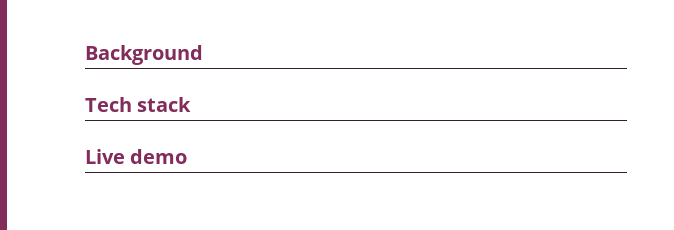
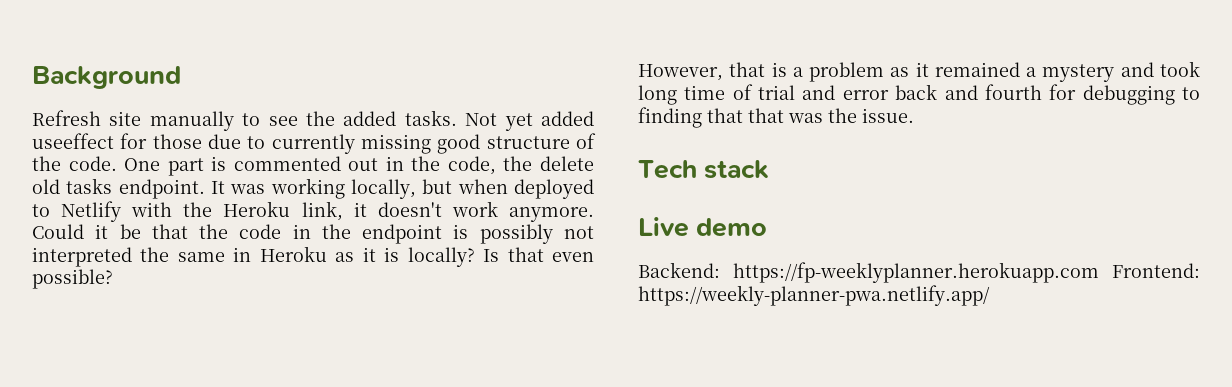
(203, 55) none -> [32,110,594,131] [32,133,596,154] [32,156,594,176] [32,178,594,199] [32,201,594,222] [32,224,594,244] [32,246,594,267] [32,269,113,289] [638,61,1200,82] [638,84,1200,105] [638,107,914,128] // Refresh site manually to see the added tasks. Not yet added useeffect for those due to currently missing good structure of the code. One part is commented out in the code, the delete old tasks endpoint. It was working locally, but when deployed to Netlify with the Heroku link, it doesn't work anymore. Could it be that the code in the endpoint is possibly not interpreted the same in Heroku as it is locally? Is that even possible? // However, that is a problem as it remained a mystery and took long time of trial and error back and fourth for debugging to finding that that was the issue.
(188, 156) none -> [638,262,1200,283] [638,285,990,306] // Backend: https://fp-weeklyplanner.herokuapp.com Frontend: https://weekly-planner-pwa.netlify.app/

